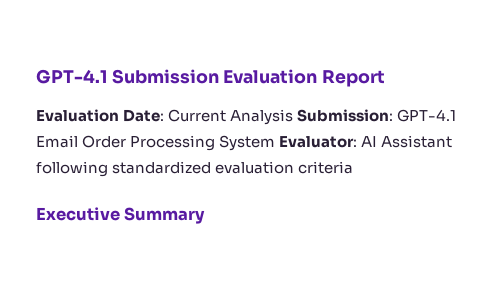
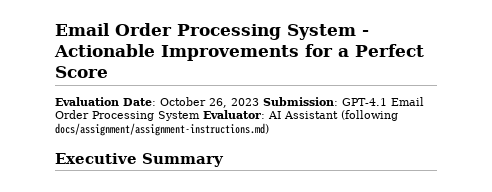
[36,69,386,87] GPT-4.1 Submission Evaluation Report -> [55,23,369,40] [54,44,424,61] [55,66,108,78] Email Order Processing System - Actionable Improvements for a Perfect Score
[168,109,294,125] Current Analysis -> [160,97,259,108] October 26, 2023
[36,161,354,177] following standardized evaluation criteria -> [341,110,398,121] [55,123,269,136] (following docs/assignment/assignment-instructions.md)

